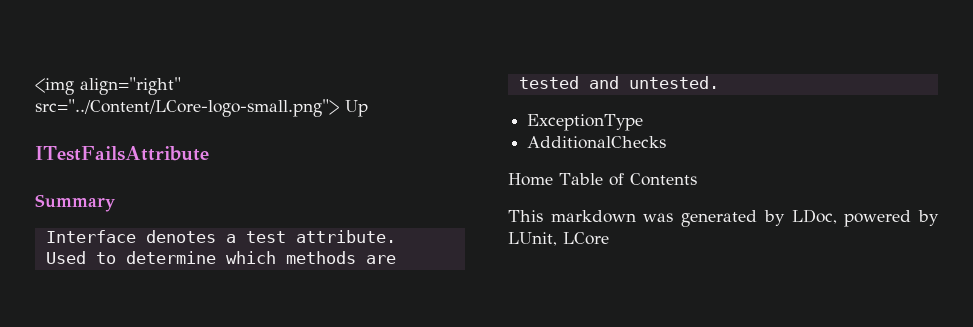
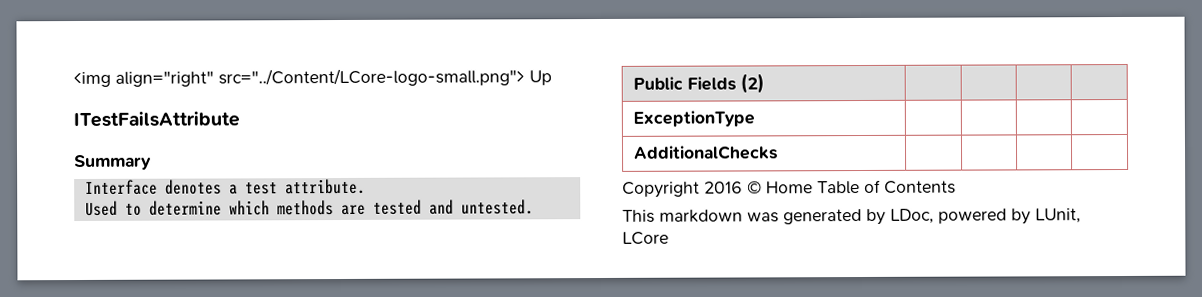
[527,114,644,131] [527,136,667,149] // ExceptionType // AdditionalChecks // -> [632,73,765,94] [632,110,755,127] [632,145,778,160] [622,181,762,198] // Public Fields (2) | | | | // ExceptionType | | | | // AdditionalChecks | | | | // Copyright 2016 ©

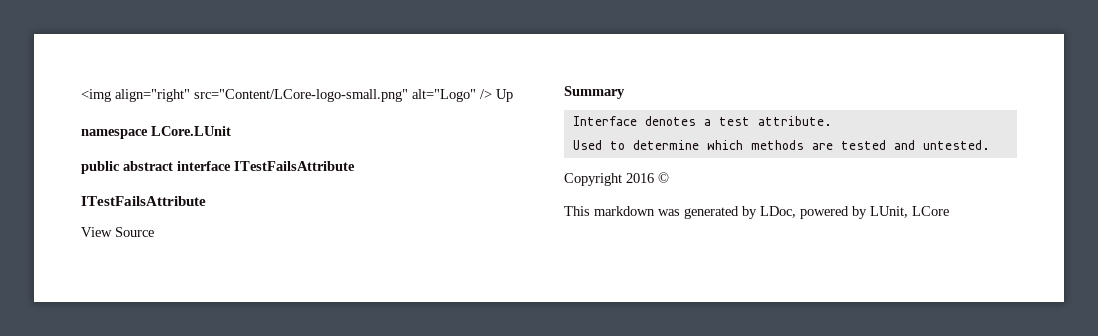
[218,68,552,87] [73,111,240,128] src="../Content/LCore-logo-small.png"> Up // ITestFailsAttribute -> [194,89,513,102] [81,126,231,139] [81,161,355,174] [81,196,206,206] [81,227,154,237] src="Content/LCore-logo-small.png" alt="Logo" /> Up // namespace LCore.LUnit // public abstract interface ITestFailsAttribute // ITestFailsAttribute // View Source
[632,73,765,94] [632,110,755,127] [632,145,778,160] // Public Fields (2) | | | | // ExceptionType | | | | // AdditionalChecks | | | | -> (990, 145) none
[766,179,956,195] Home Table of Contents -> (669, 177) none

